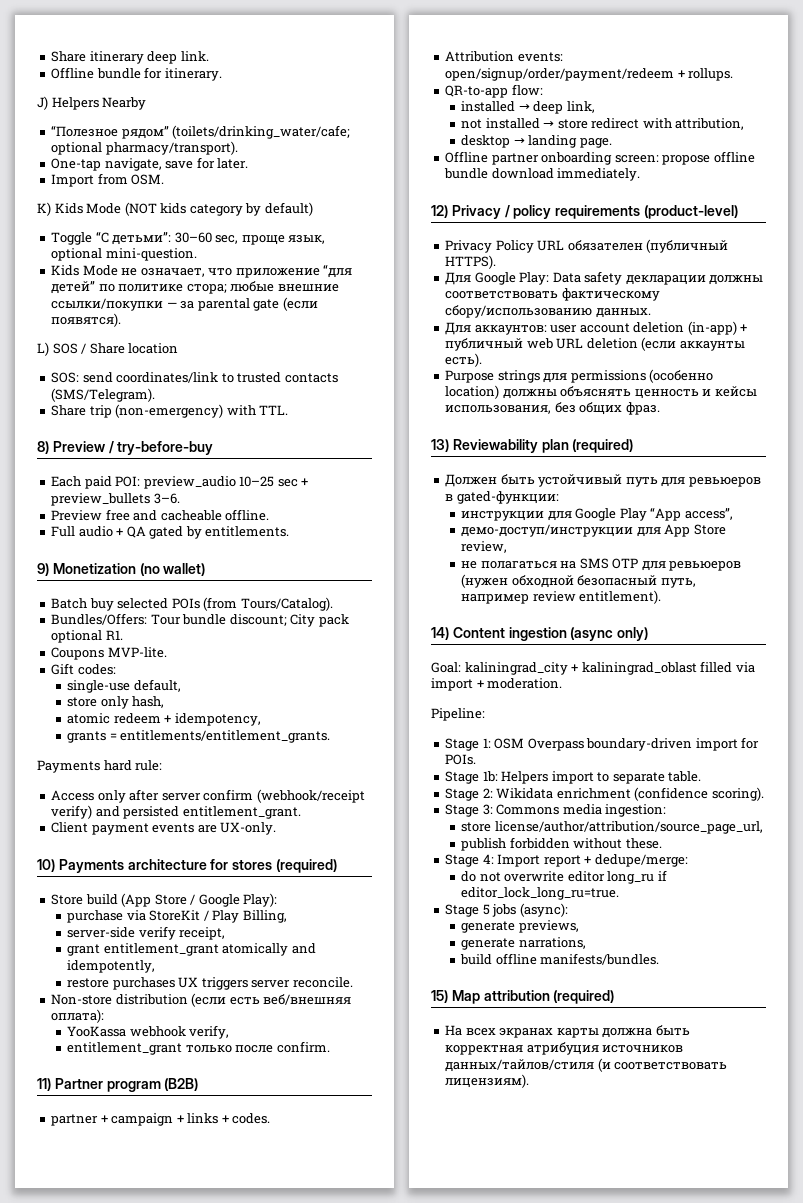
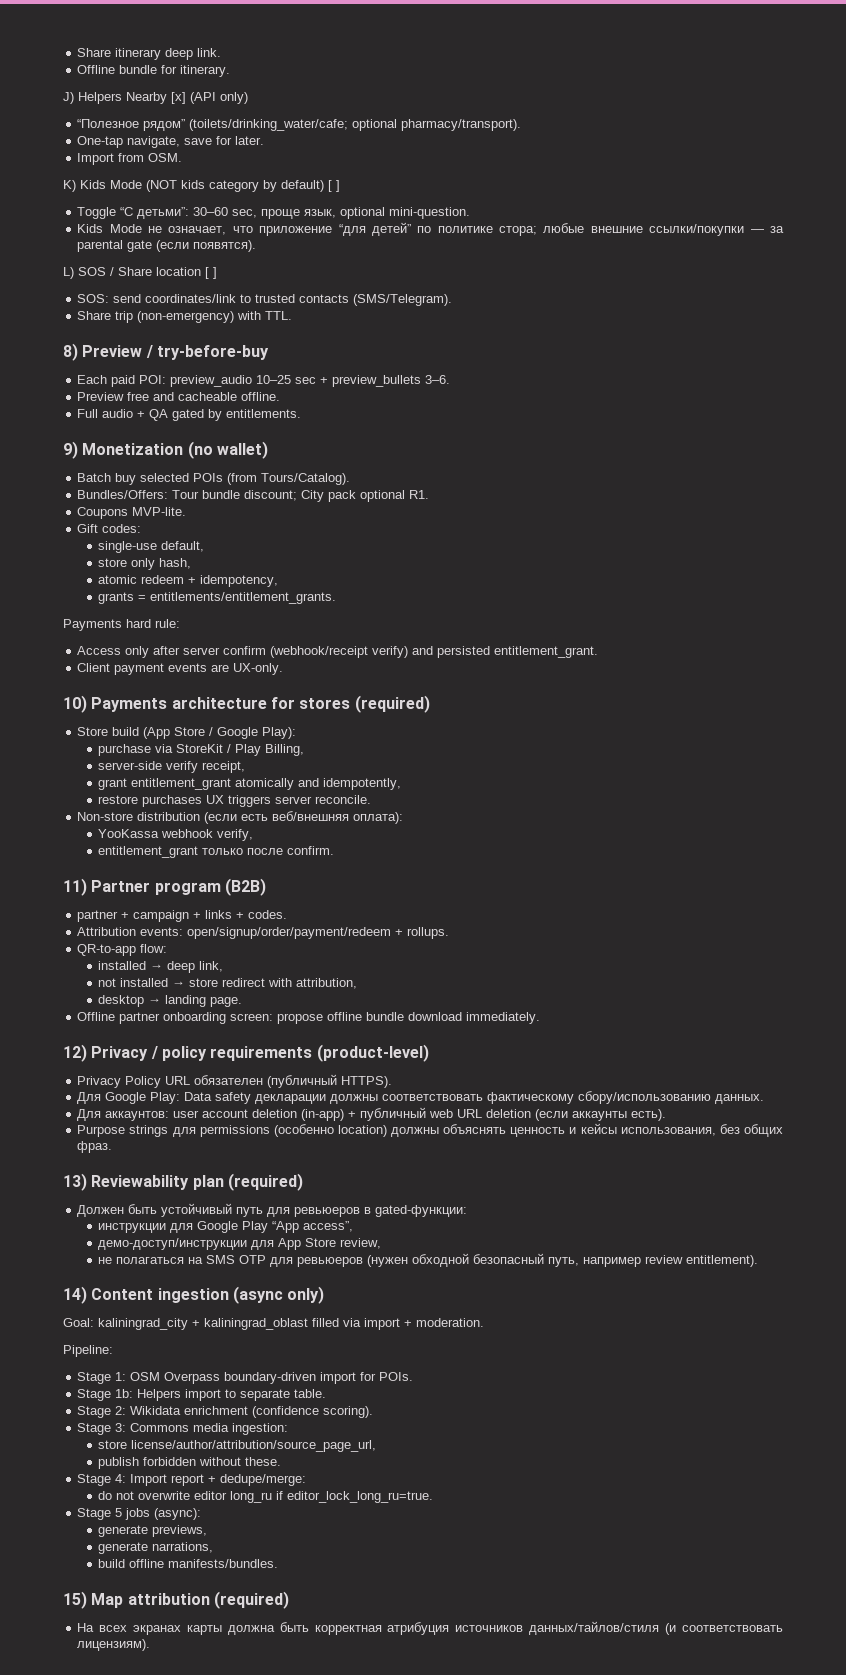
(147, 103) none -> [171,92,248,104] [x] (API only)
(313, 209) none -> [328,180,340,192] [ ]
(179, 348) none -> [205,267,217,279] [ ]

